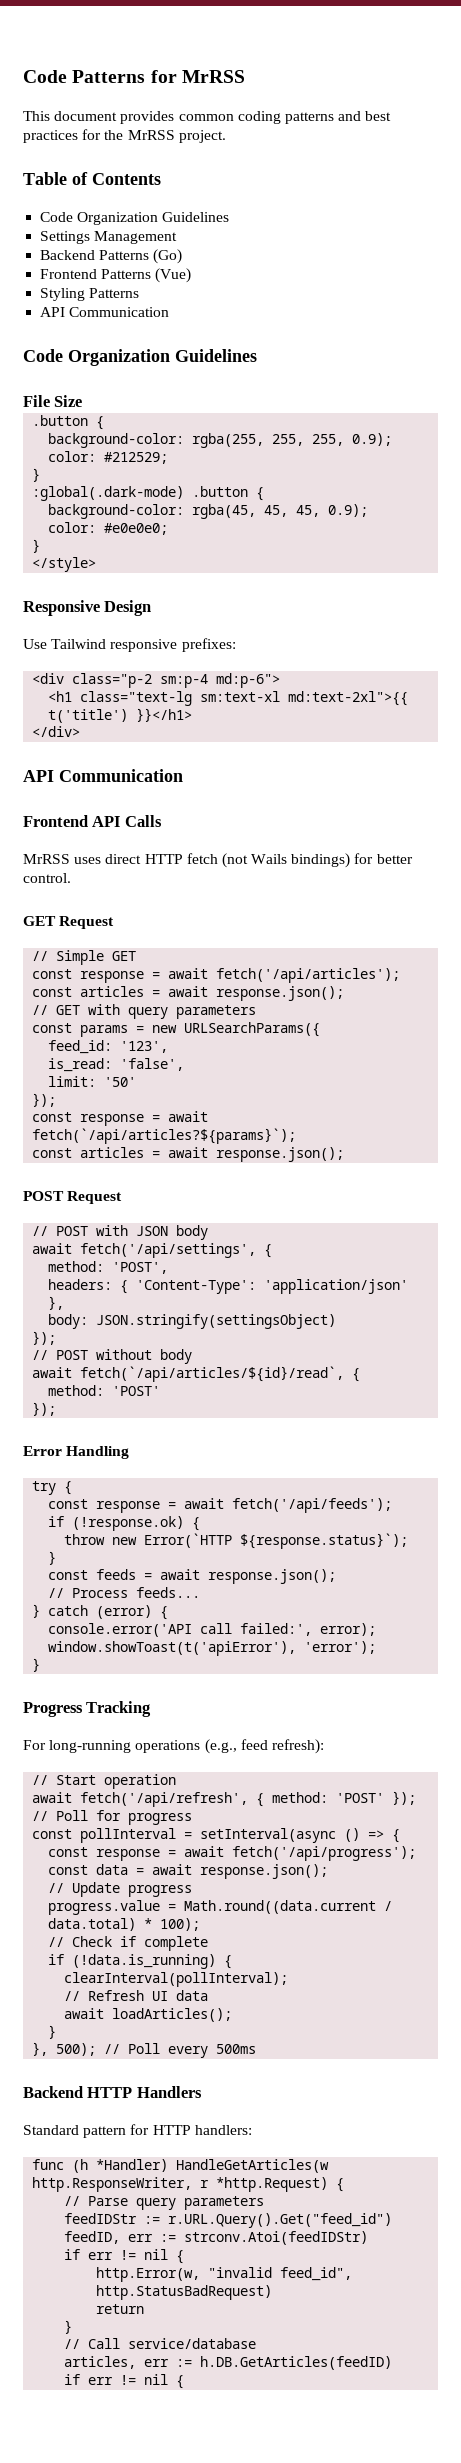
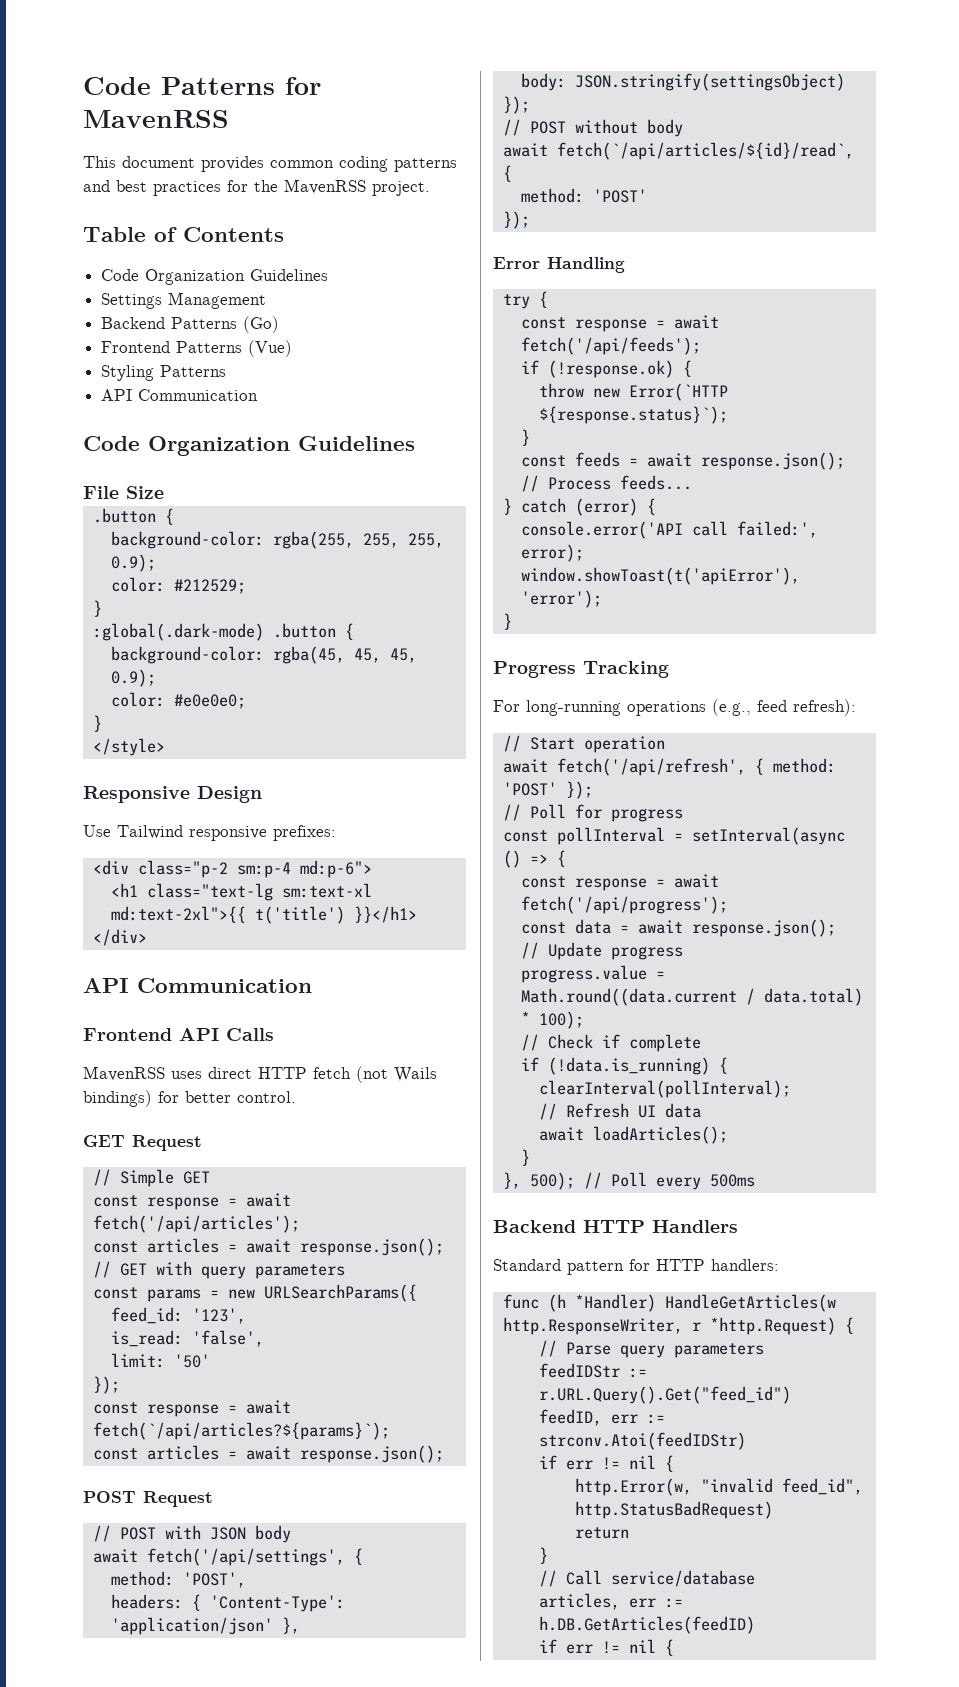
[181,70,245,83] MrRSS -> [83,110,229,128] MavenRSS
[127,130,175,140] MrRSS -> [284,179,366,194] MavenRSS
[23,854,70,864] MrRSS -> [83,1066,165,1081] MavenRSS

